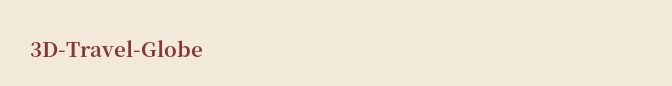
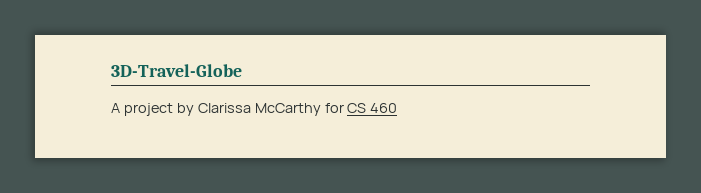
(203, 48) none -> [111,103,398,116] // A project by Clarissa McCarthy for CS 460

